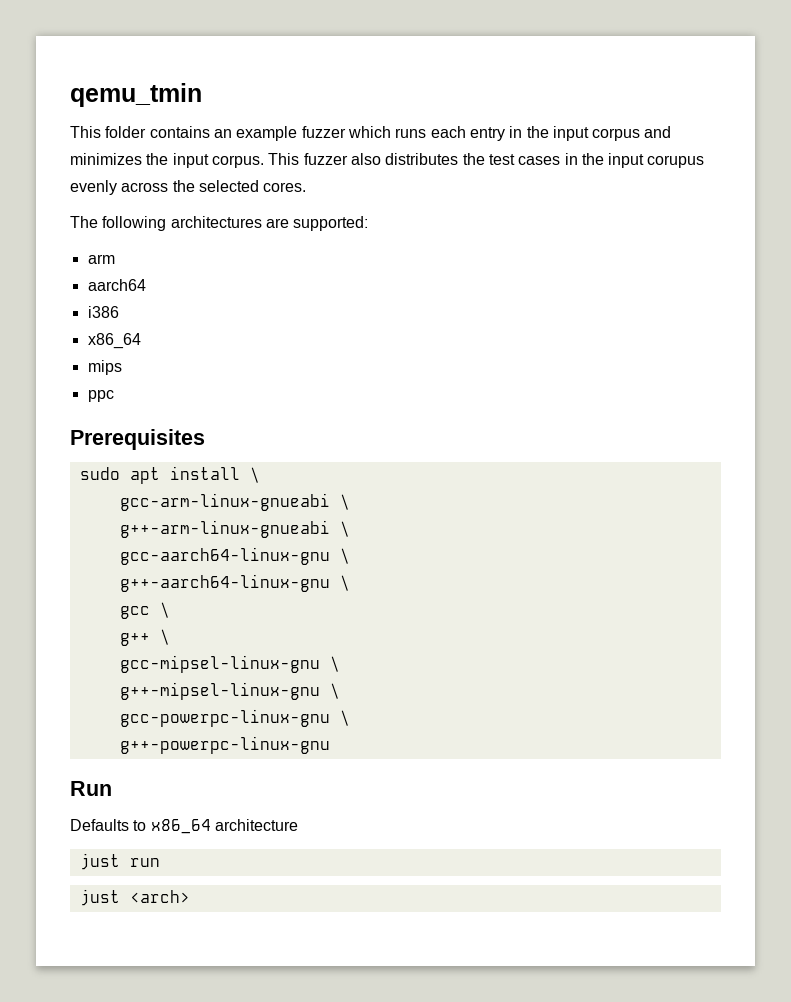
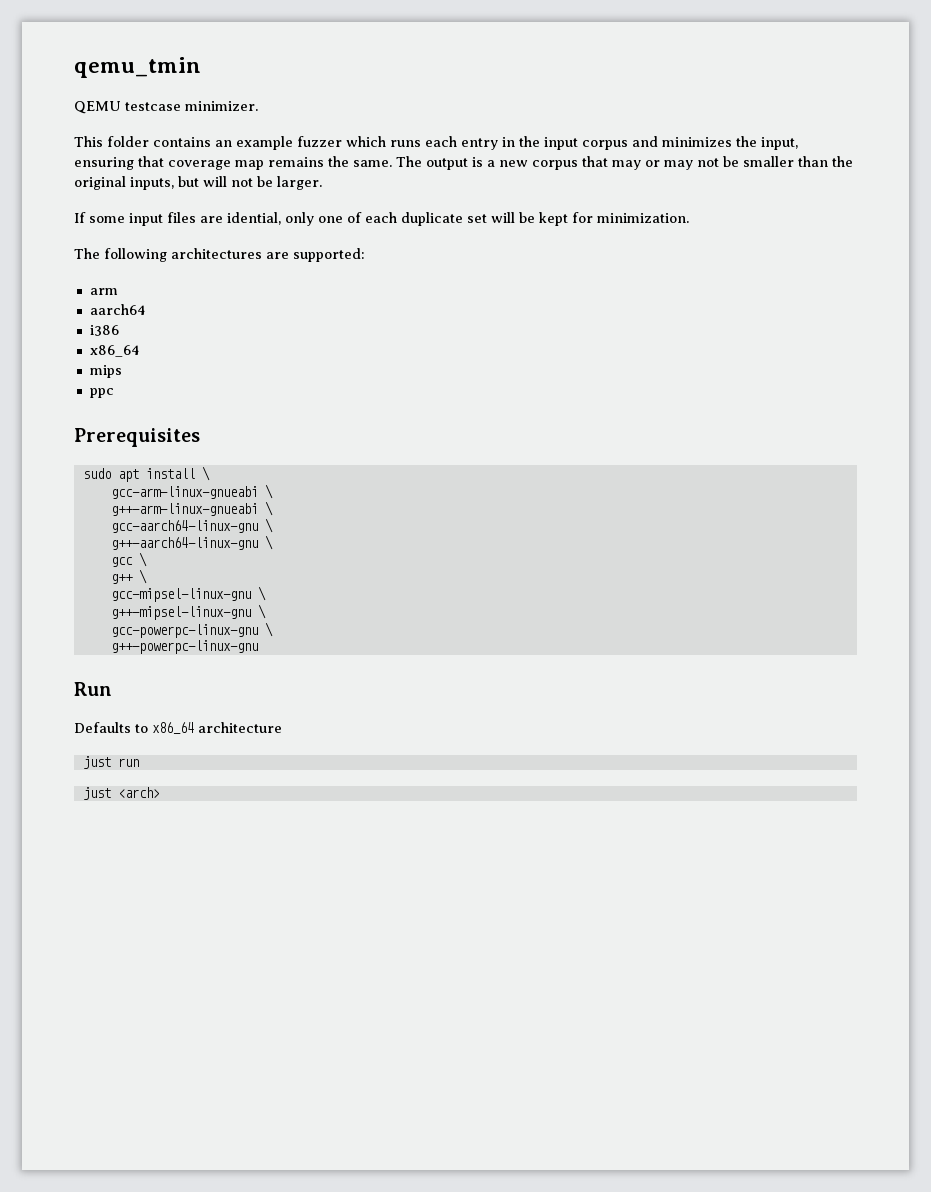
(202, 95) none -> [74,101,258,114] // QEMU testcase minimizer.
[172,153,705,168] [70,180,307,195] input corpus. This fuzzer also distributes the test cases in the input corupus evenly across the selected cores. -> [761,137,798,150] [74,156,853,170] [74,176,322,190] [74,212,689,226] input, ensuring that coverage map remains the same. The output is a new corpus that may or may not be smaller than the original inputs, but will not be larger. // If some input files are idential, only one of each duplicate set will be kept for minimization.

